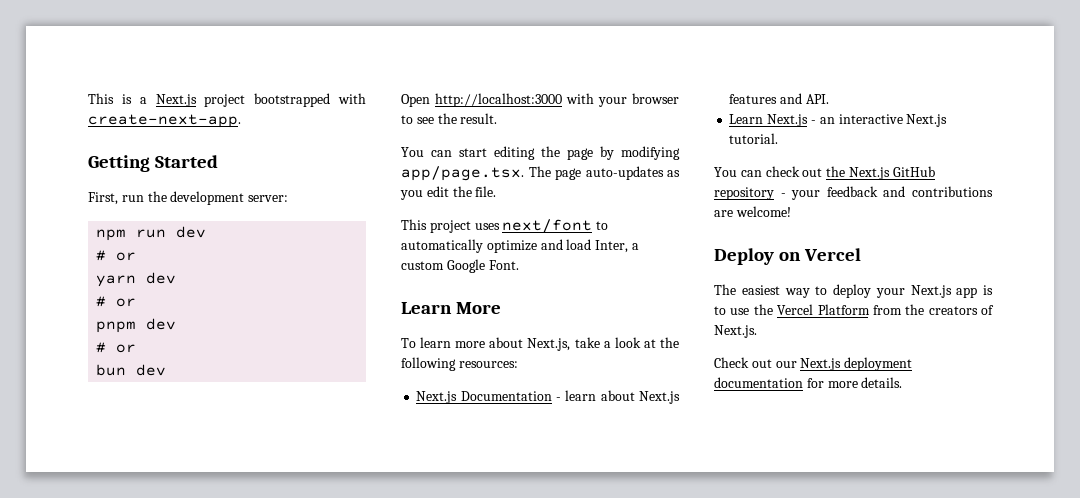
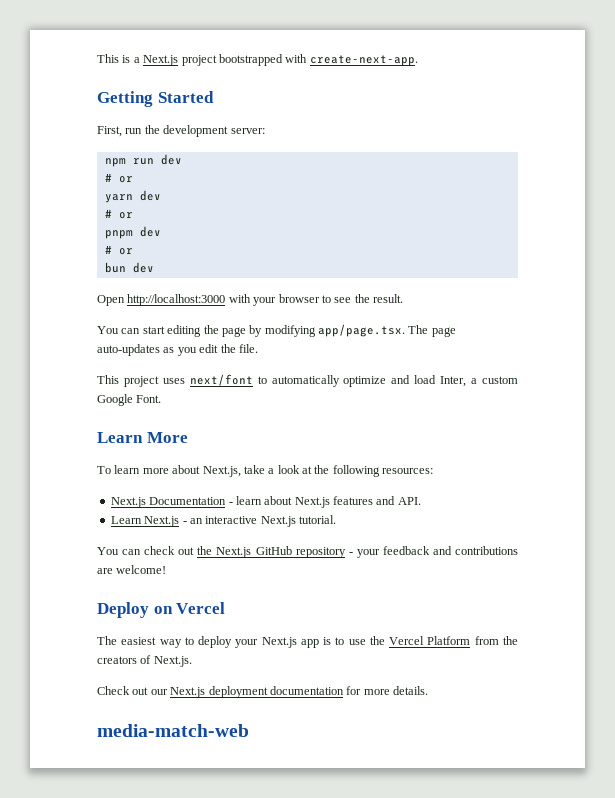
(903, 382) none -> [97,724,249,737] // media-match-web

